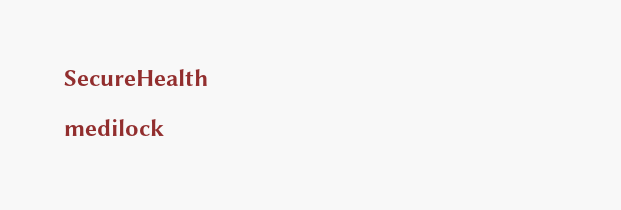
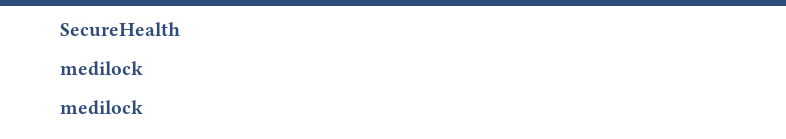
(164, 127) none -> [60,100,143,115] // medilock

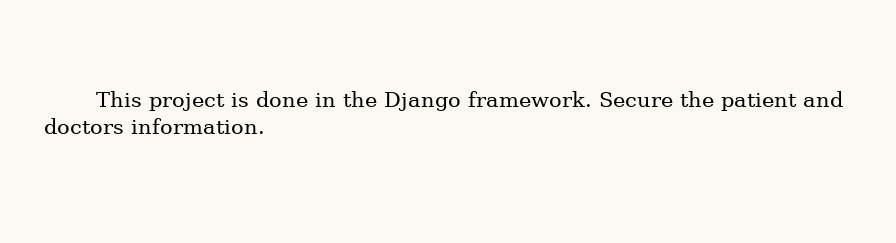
[60,22,180,37] [60,61,143,76] [60,100,143,115] SecureHealth // medilock // medilock -> [95,91,843,111] [44,118,265,134] This project is done in the Django framework. Secure the patient and doctors information.

